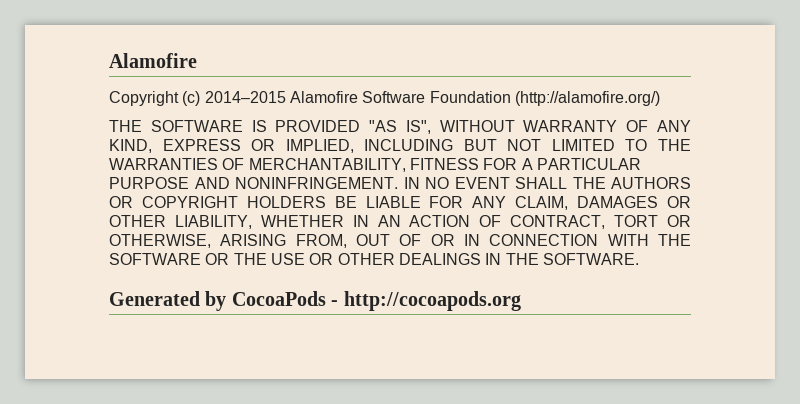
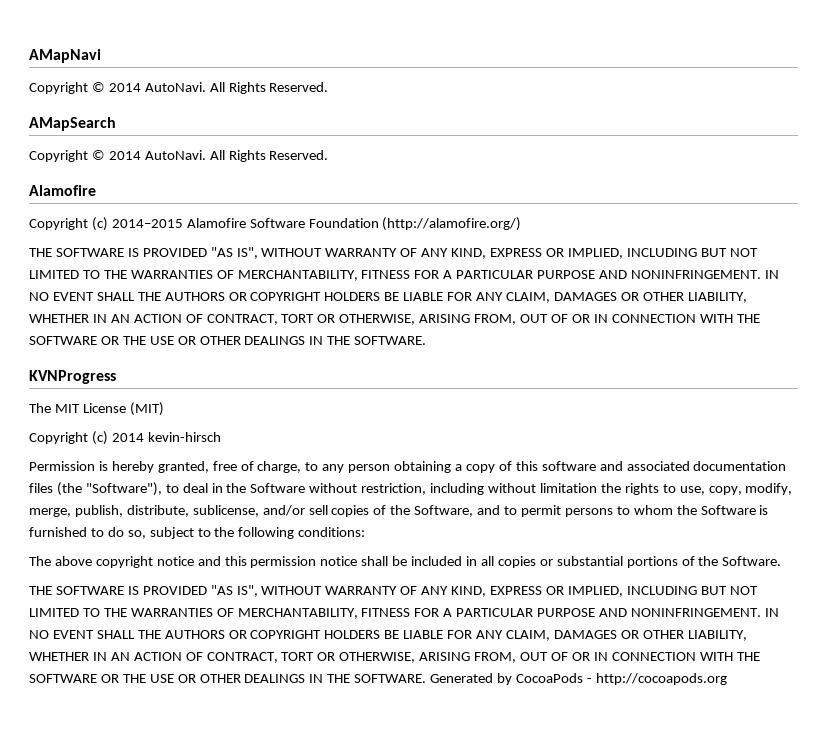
(109, 60) none -> [29,49,101,63] [29,82,329,94] [29,117,116,131] [29,150,329,162] AMapNavi // Copyright © 2014 AutoNavi. All Rights Reserved. // AMapSearch // Copyright © 2014 AutoNavi. All Rights Reserved. //
(639, 259) none -> [29,370,116,384] [29,402,164,416] [29,431,221,445] [29,461,787,473] [29,482,793,496] [29,505,769,517] [29,527,366,539] [29,556,782,568] [29,585,758,597] [29,608,779,619] [29,630,747,641] [29,652,760,663] [29,674,427,683] KVNProgress // The MIT License (MIT) // Copyright (c) 2014 kevin-hirsch // Permission is hereby granted, free of charge, to any person obtaining a copy of this software and associated documentation files (the "Software"), to deal in the Software without restriction, including without limitation the rights to use, copy, modify, merge, publish, distribute, sublicense, and/or sell copies of the Software, and to permit persons to whom the Software is furnished to do so, subject to the following conditions: // The above copyright notice and this permission notice shall be included in all copies or substantial portions of the Software. // THE SOFTWARE IS PROVIDED "AS IS", WITHOUT WARRANTY OF ANY KIND, EXPRESS OR IMPLIED, INCLUDING BUT NOT LIMITED TO THE WARRANTIES OF MERCHANTABILITY, FITNESS FOR A PARTICULAR PURPOSE AND NONINFRINGEMENT. IN NO EVENT SHALL THE AUTHORS OR COPYRIGHT HOLDERS BE LIABLE FOR ANY CLAIM, DAMAGES OR OTHER LIABILITY, WHETHER IN AN ACTION OF CONTRACT, TORT OR OTHERWISE, ARISING FROM, OUT OF OR IN CONNECTION WITH THE SOFTWARE OR THE USE OR OTHER DEALINGS IN THE SOFTWARE.

